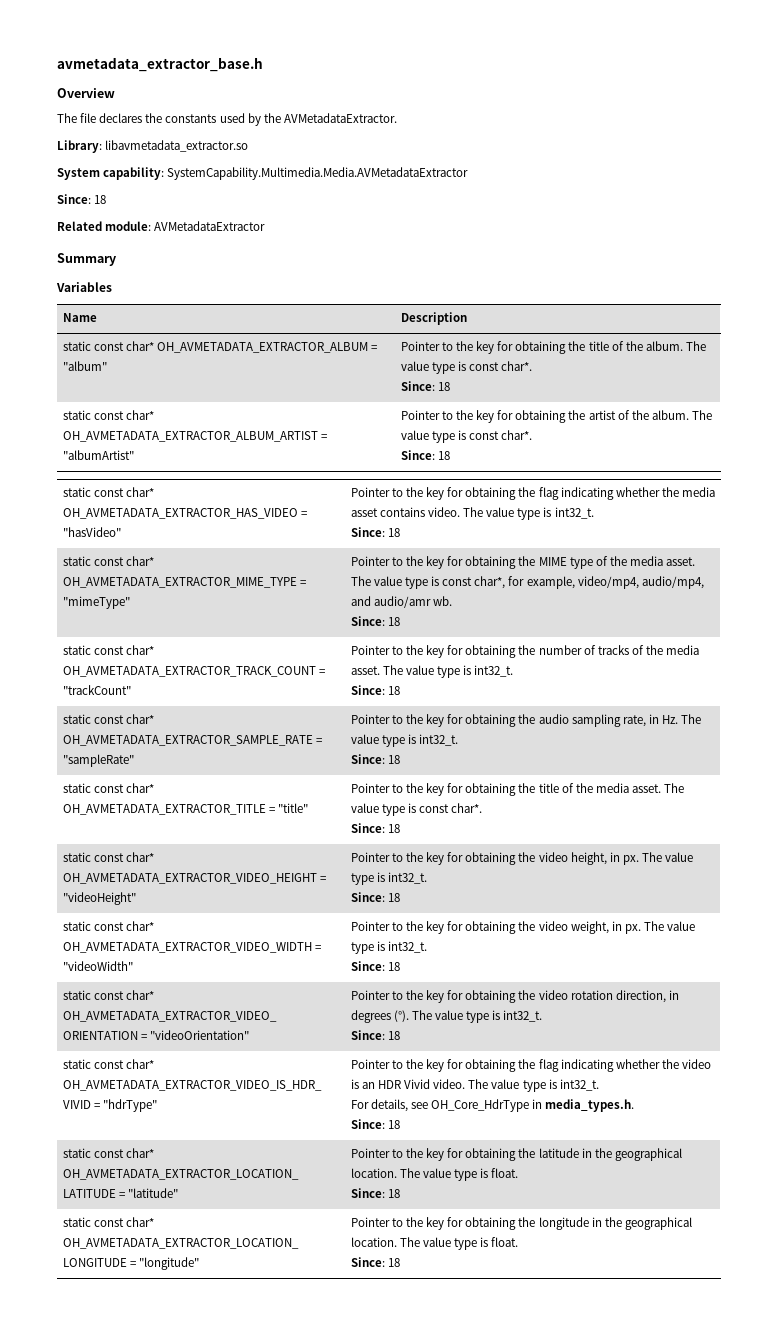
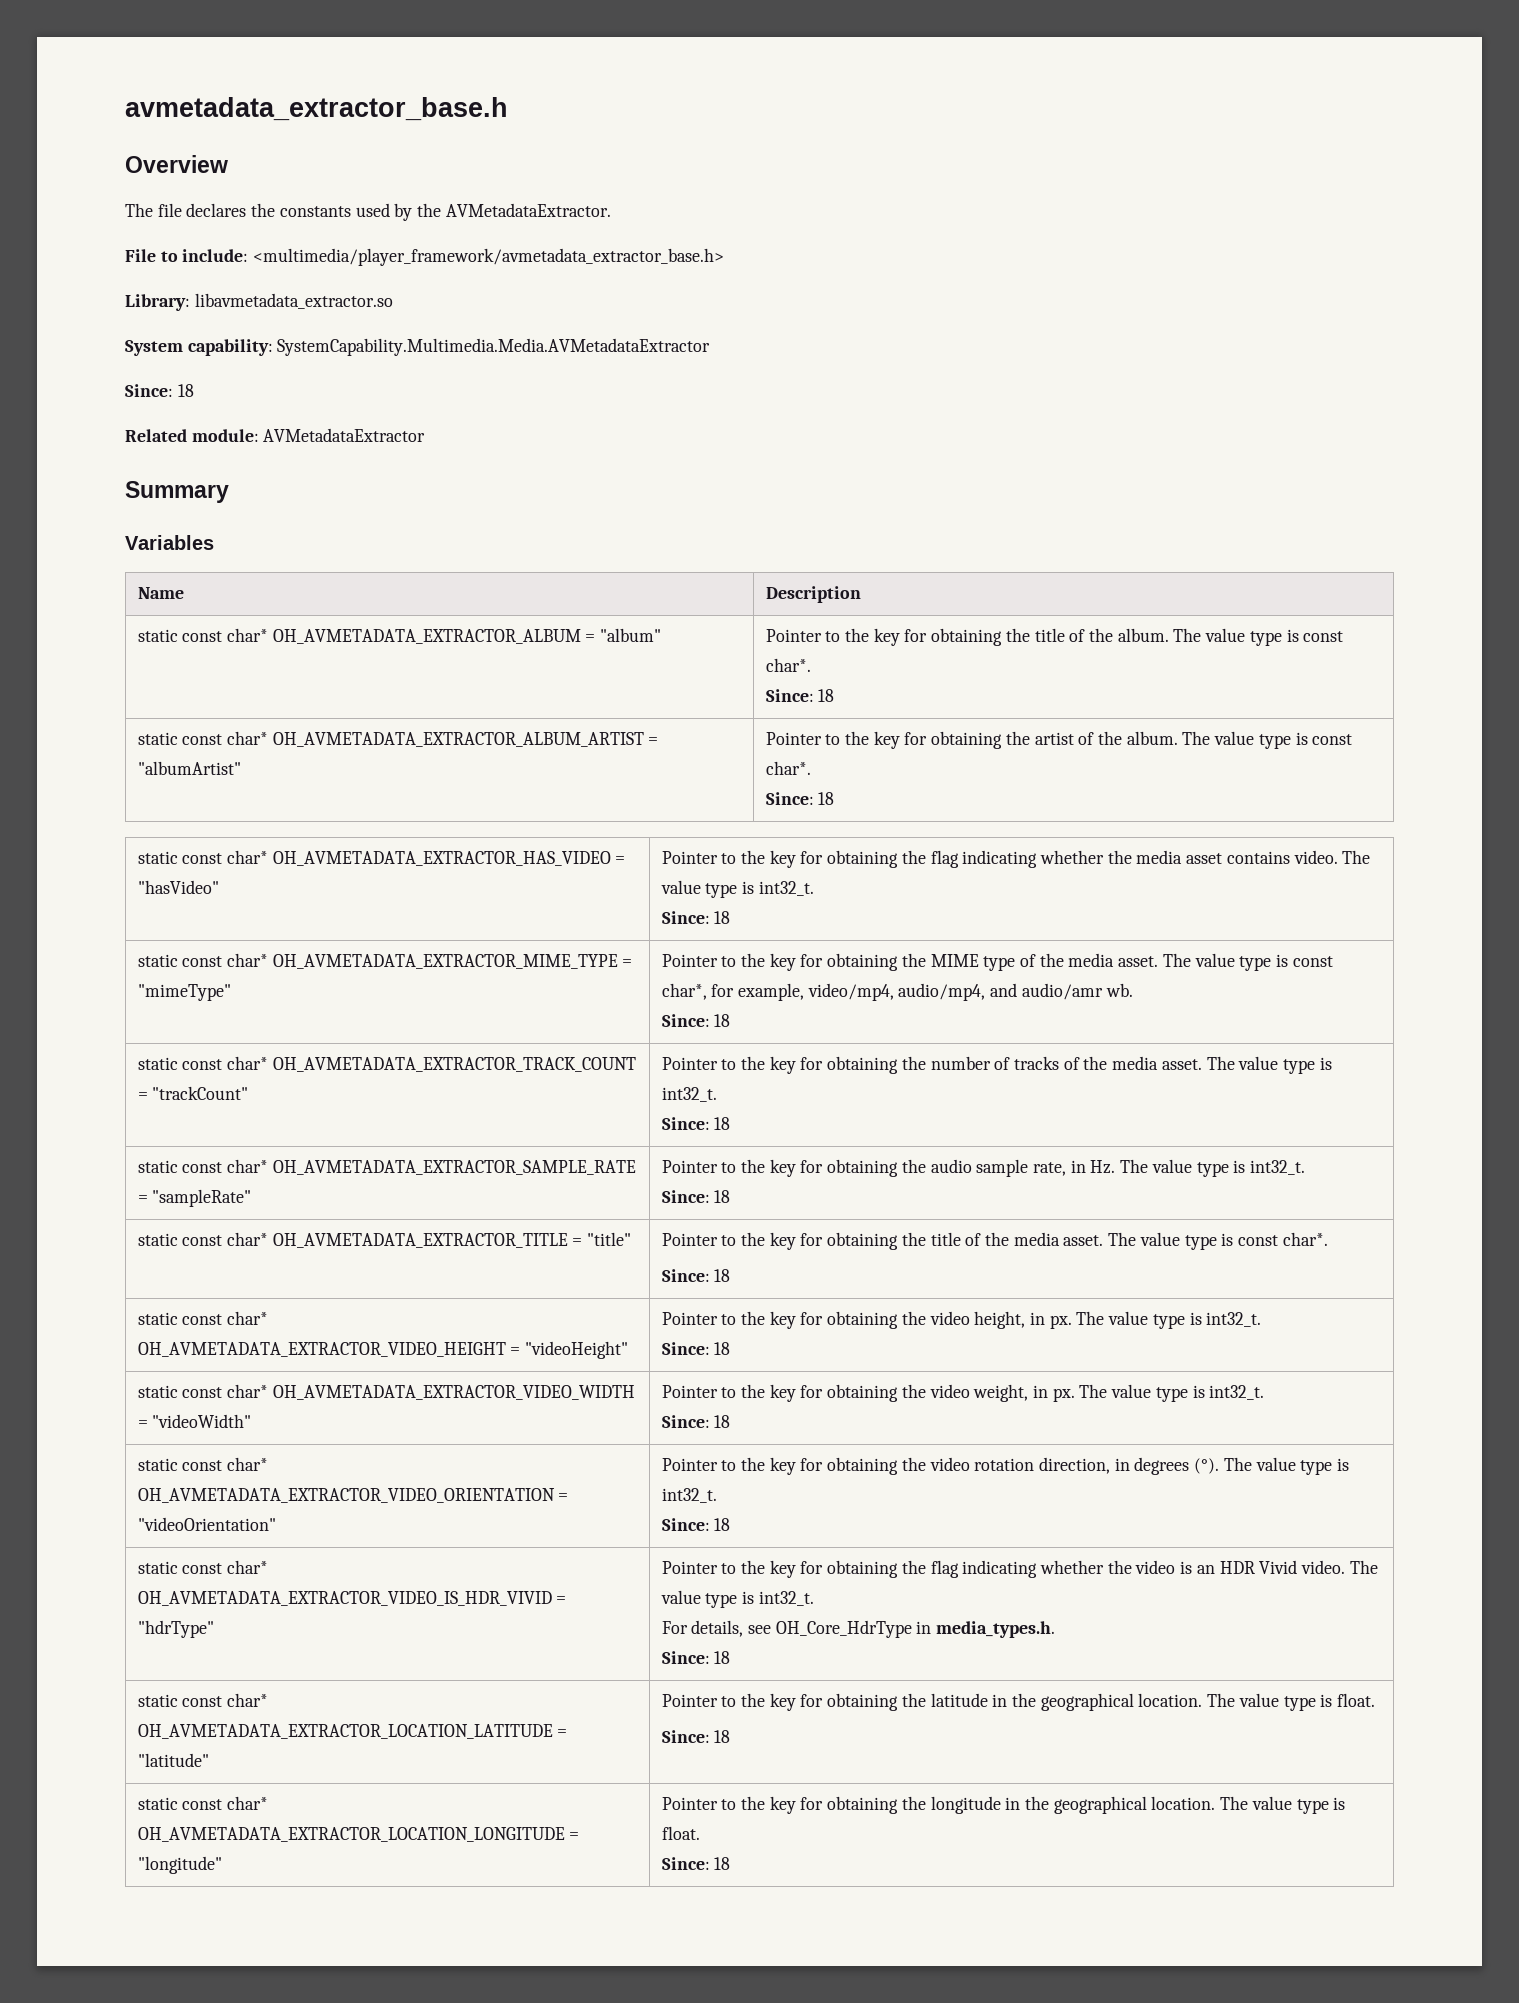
(397, 118) none -> [125,248,725,266] // File to include: <multimedia/player_framework/avmetadata_extractor_base.h>
[571,714,621,727] sampling -> [976,1159,1029,1177] sample

